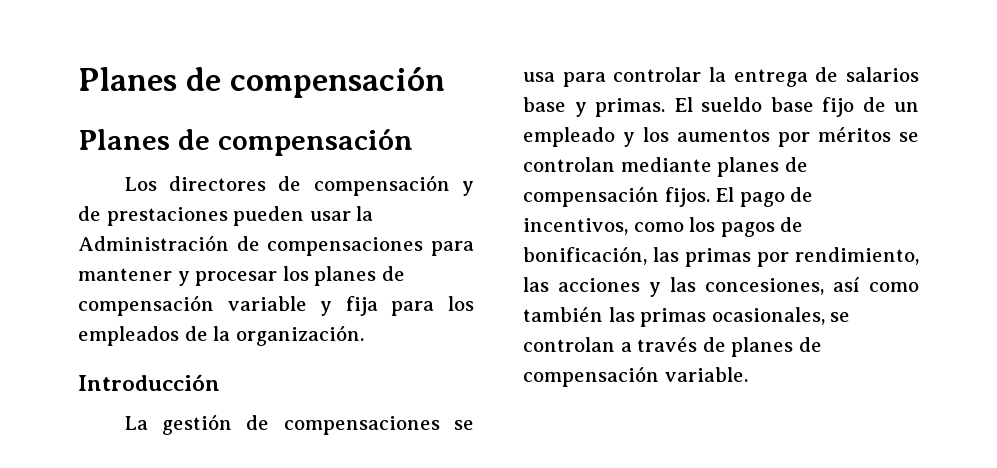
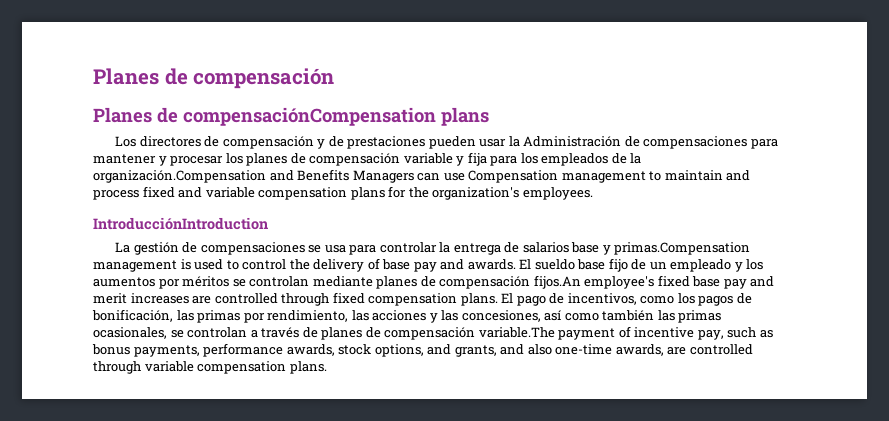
[217,129,413,156] compensación -> [183,107,489,126] compensaciónCompensation plans
[235,325,364,346] [78,374,220,391] organización. // Introducción -> [93,169,751,183] [93,186,593,200] [93,217,268,230] organización.Compensation and Benefits Managers can use Compensation management to maintain and process fixed and variable compensation plans for the organization's employees. // IntroducciónIntroduction
[595,98,665,117] primas. -> [614,242,751,255] [93,258,516,272] primas.Compensation management is used to control the delivery of base pay and awards.
[664,187,710,207] fijos. -> [533,275,775,289] [93,292,498,306] fijos.An employee's fixed base pay and merit increases are controlled through fixed compensation plans.
[664,367,748,382] variable. -> [478,326,773,340] [92,343,753,357] [93,361,327,374] variable.The payment of incentive pay, such as bonus payments, performance awards, stock options, and grants, and also one-time awards, are controlled through variable compensation plans.

